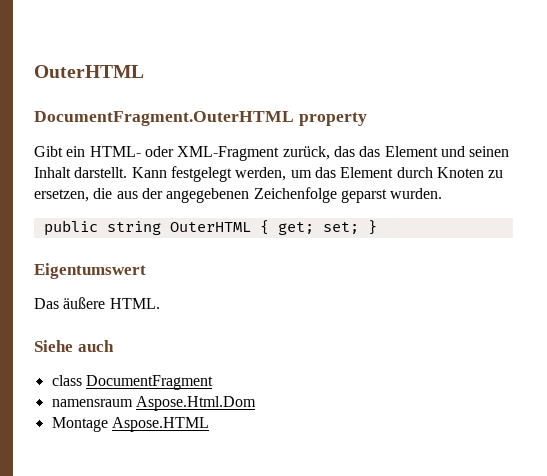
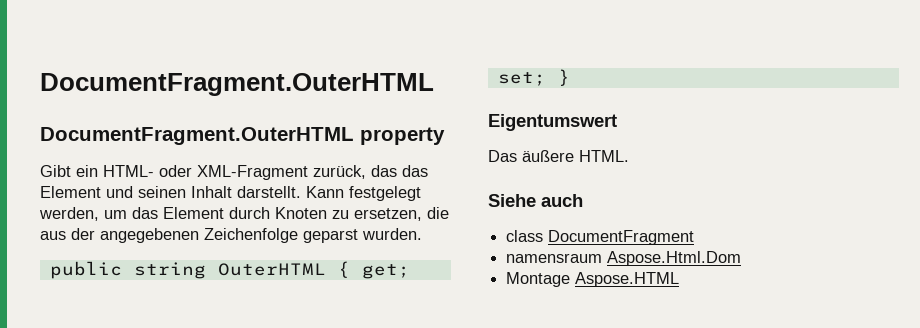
[34,65,144,78] OuterHTML -> [40,73,434,96] DocumentFragment.OuterHTML

